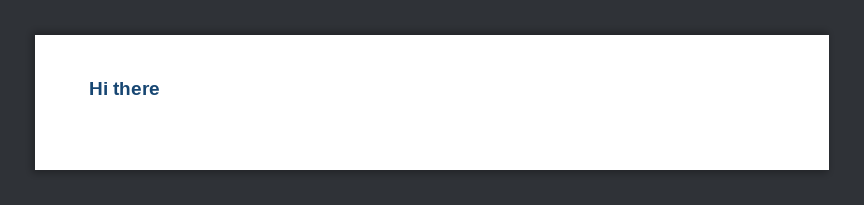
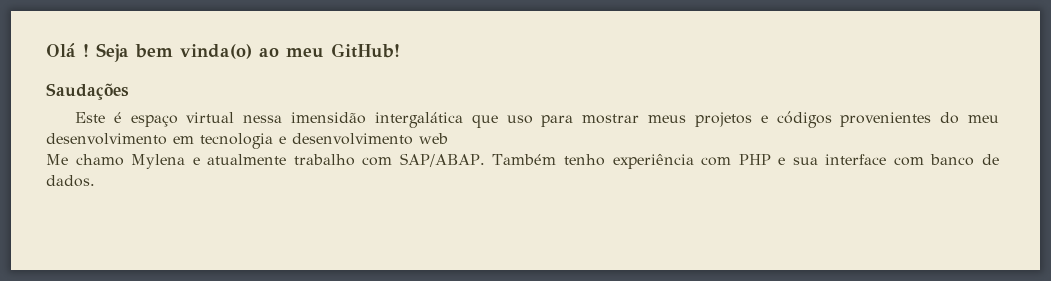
[89,82,161,95] Hi there -> [46,43,400,62] [46,83,129,100] [74,111,999,128] [46,133,448,149] [46,153,999,169] [46,175,95,187] Olá ! Seja bem vinda(o) ao meu GitHub! // Saudações // Este é espaço virtual nessa imensidão intergalática que uso para mostrar meus projetos e códigos provenientes do meu desenvolvimento em tecnologia e desenvolvimento web // Me chamo Mylena e atualmente trabalho com SAP/ABAP. Também tenho experiência com PHP e sua interface com banco de dados.

